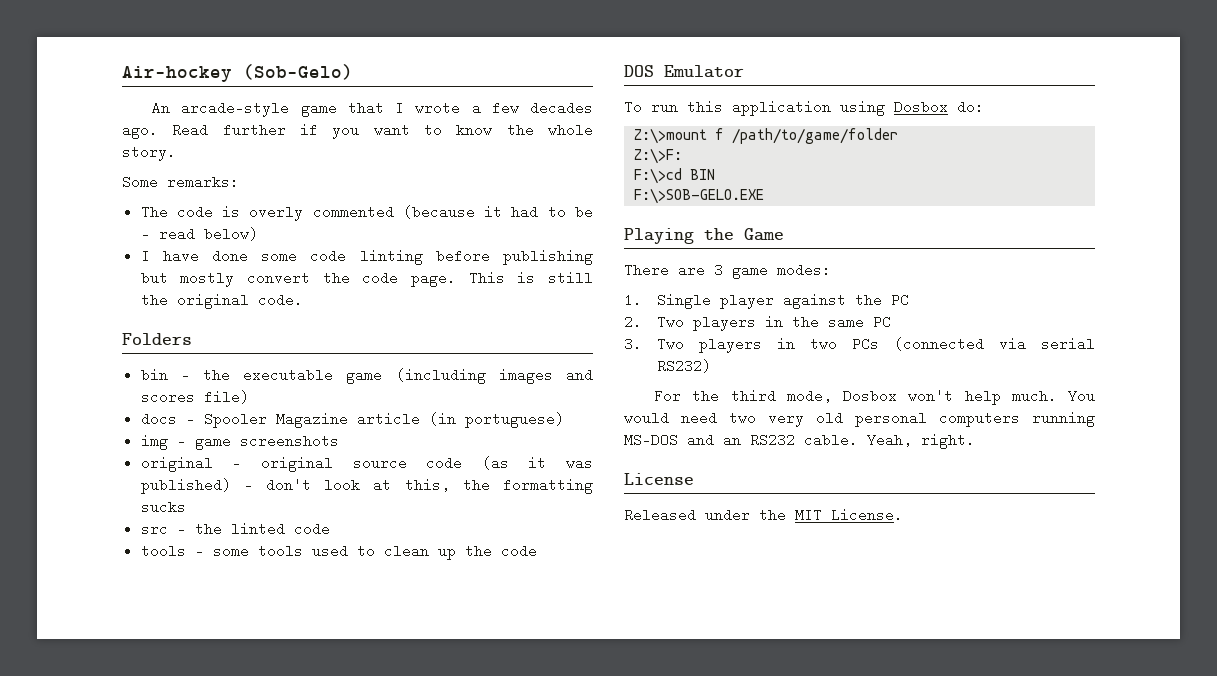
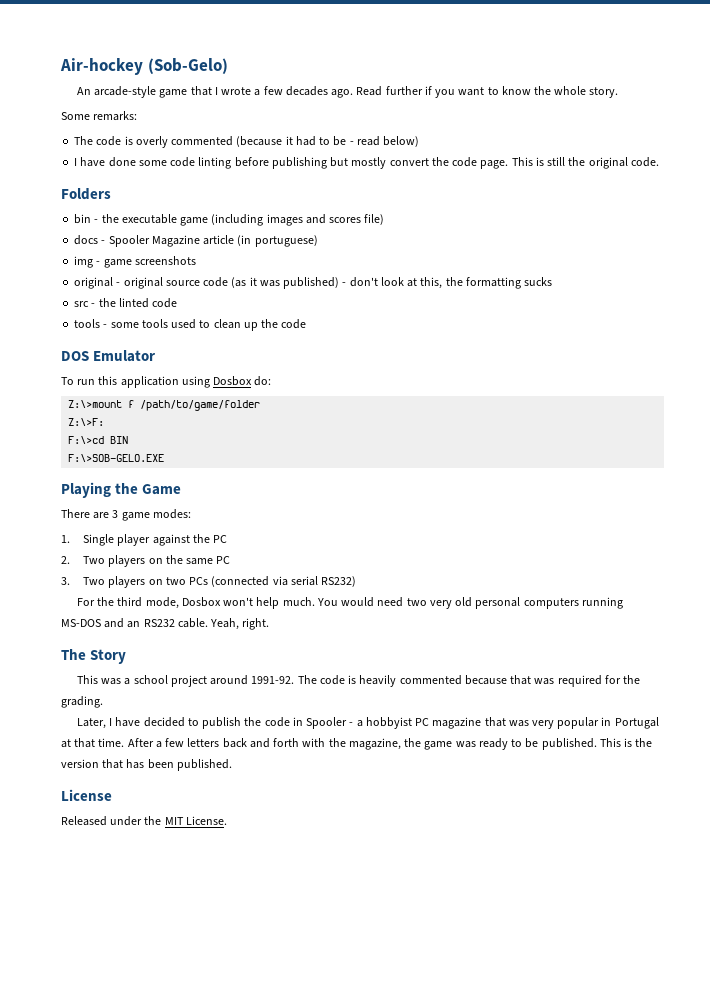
[764,316,783,327] in -> [148,558,163,564] on
[776,338,795,349] in -> [148,579,163,585] on
(975, 441) none -> [61,649,127,664] [76,675,640,687] [61,696,103,708] [76,717,659,729] [61,738,653,750] [61,759,232,771] // The Story // This was a school project around 1991-92. The code is heavily commented because that was required for the grading. // Later, I have decided to publish the code in Spooler - a hobbyist PC magazine that was very popular in Portugal at that time. After a few letters back and forth with the magazine, the game was ready to be published. This is the version that has been published.

